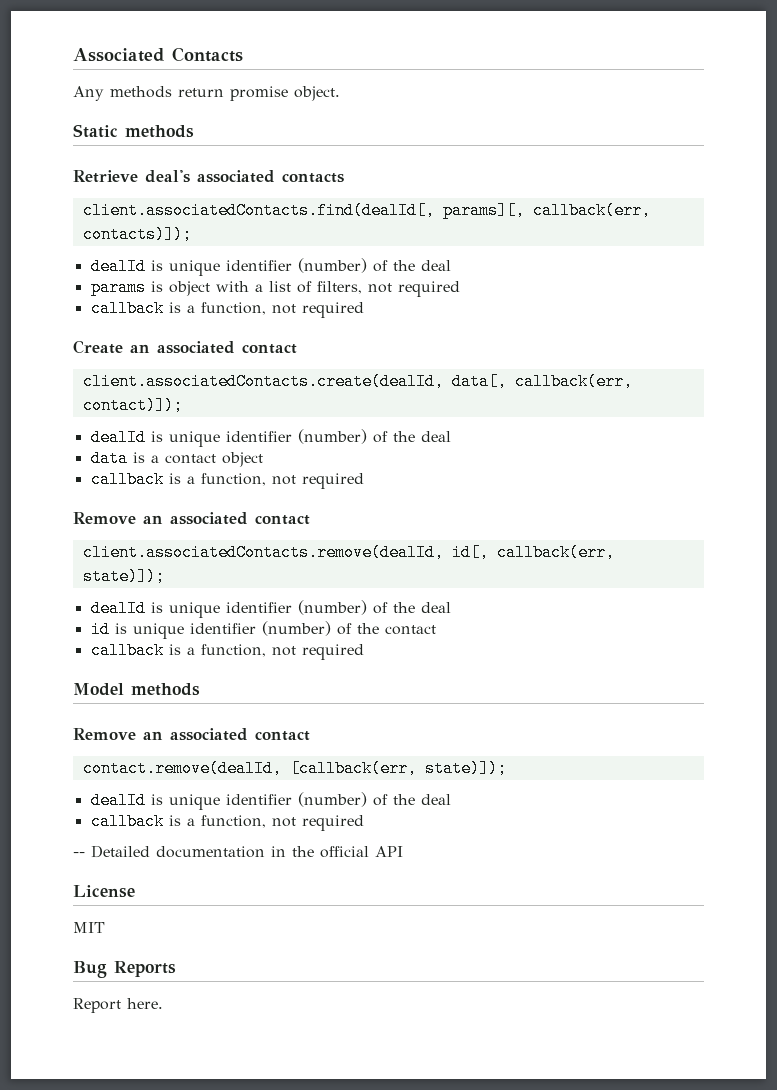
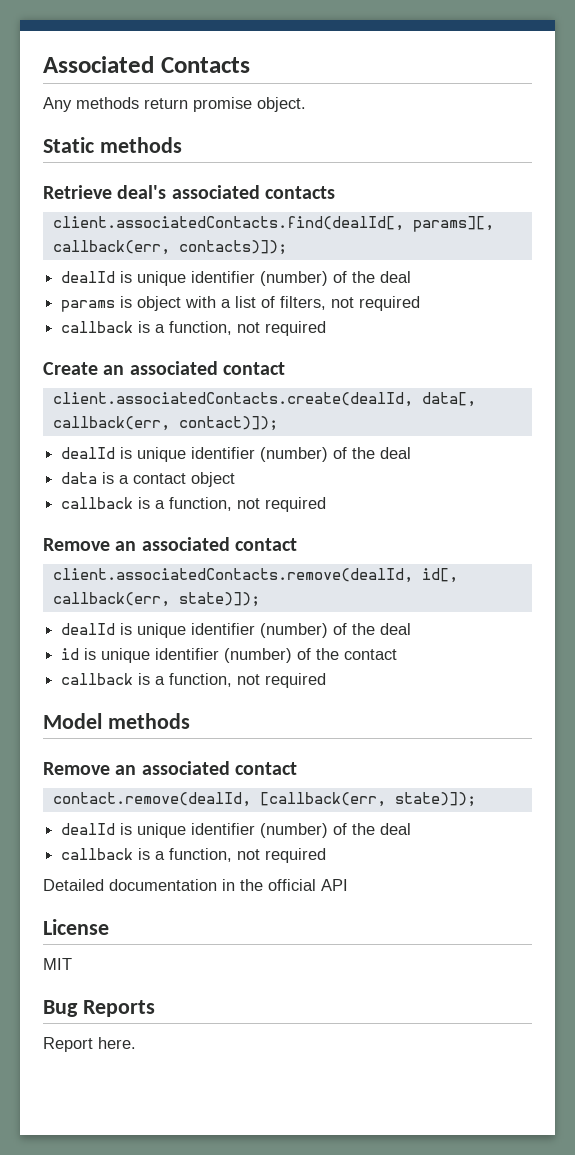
[73,852,85,857] -- -> (327, 855) none

